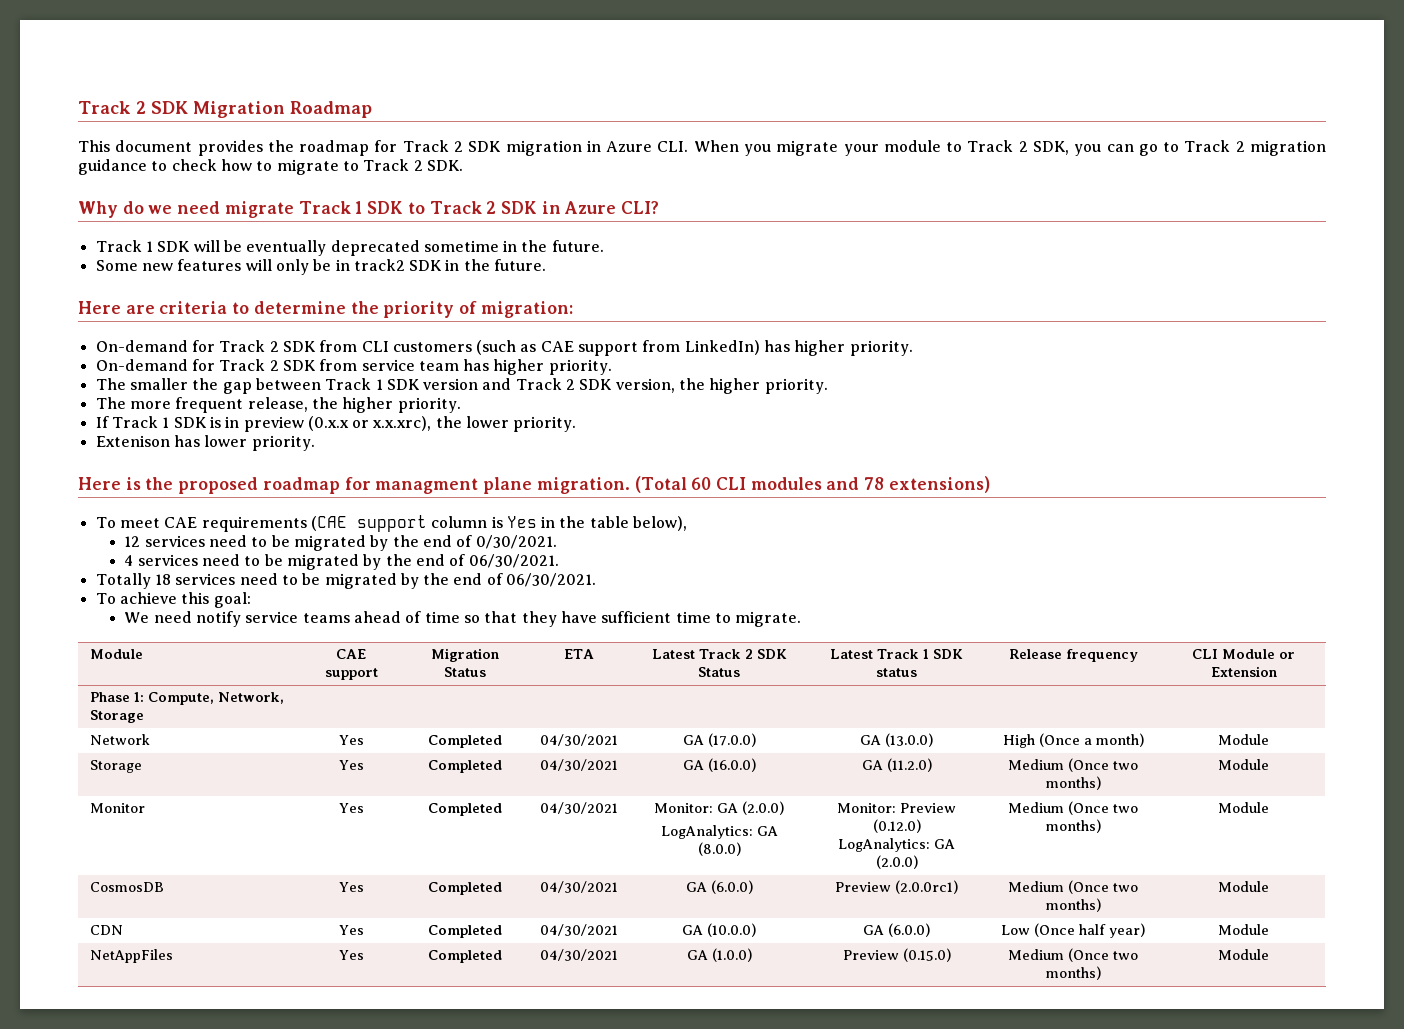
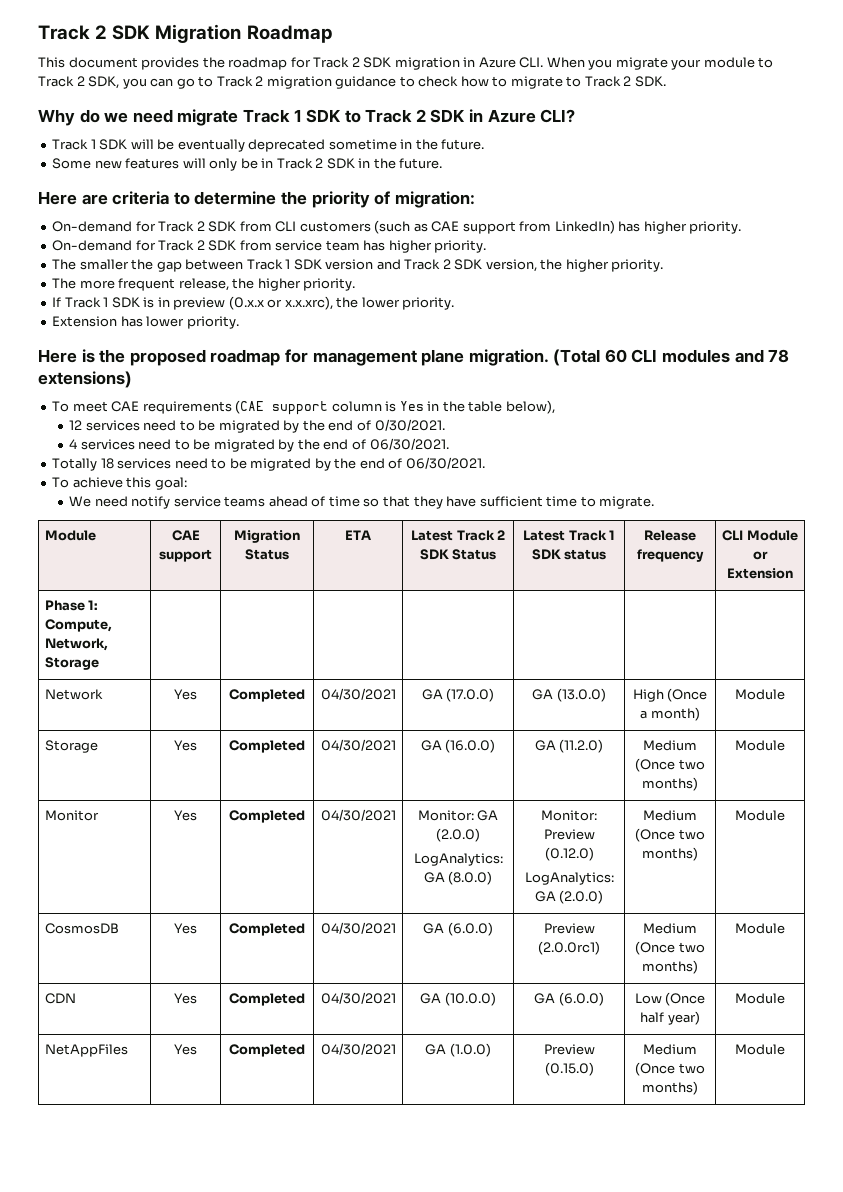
[353,259,405,271] track2 -> [276,158,324,169] Track 2
[95,435,170,447] Extenison -> [52,316,118,327] Extension
[375,478,479,494] managment -> [312,350,417,366] management

